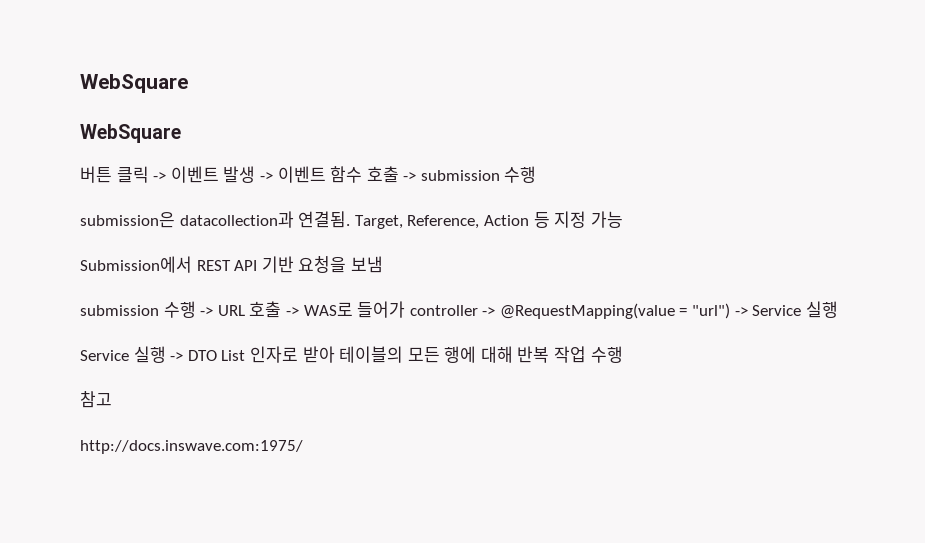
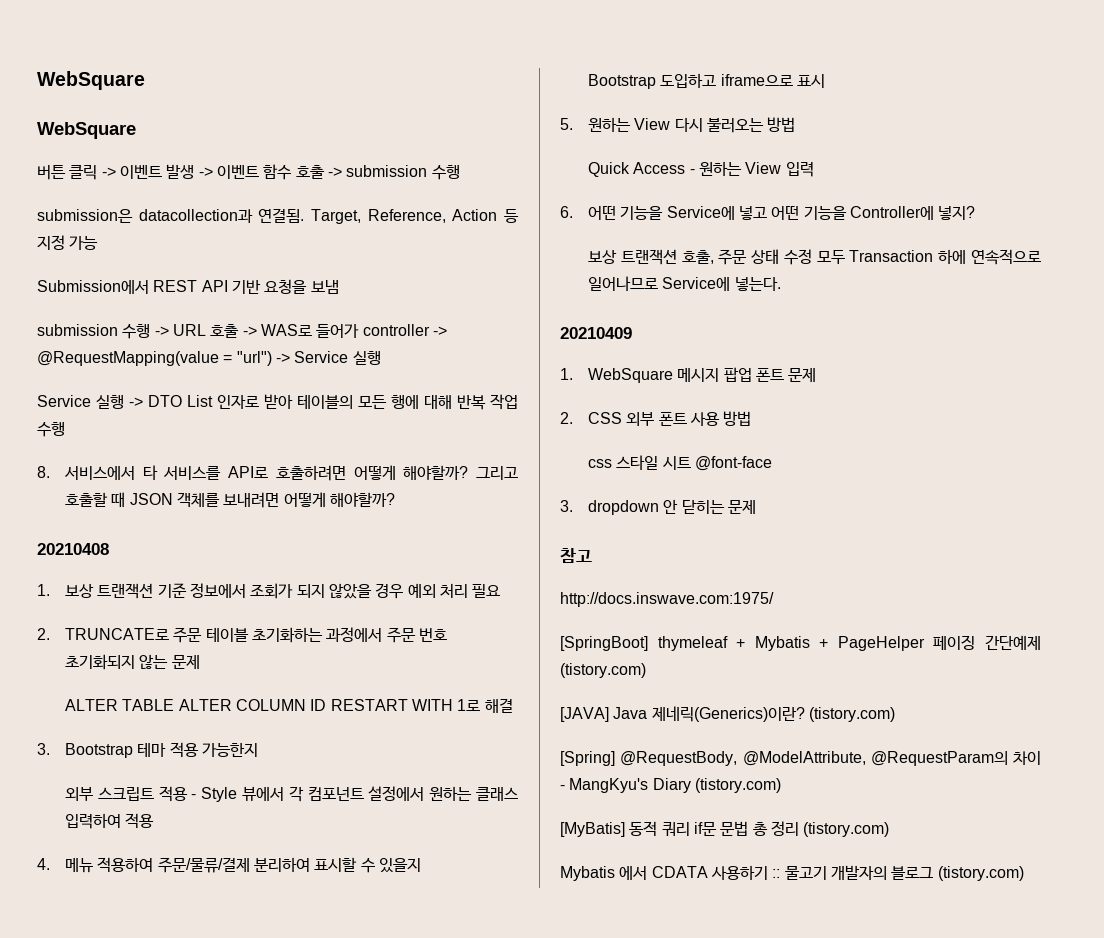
[80,391,112,408] [80,440,303,454] 참고 // http://docs.inswave.com:1975/ -> [37,465,518,481] [64,492,395,508] [37,543,109,555] [37,583,501,599] [37,627,447,643] [64,654,200,670] [64,698,513,713] [37,742,258,758] [64,786,518,802] [64,813,155,829] [37,857,421,873] [587,73,825,89] [560,117,796,133] [587,161,814,177] [560,206,976,220] [587,249,1041,265] [587,276,781,291] [560,327,632,339] [560,367,817,383] [560,411,752,426] [587,455,772,471] [560,499,756,515] [560,548,592,563] [560,592,774,607] [560,635,1041,651] [560,663,646,678] [560,706,895,722] [560,751,1041,766] [560,778,781,793] [560,821,890,837] [560,865,1024,881] 8. 서비스에서 타 서비스를 API로 호출하려면 어떻게 해야할까? 그리고 호출할 때 JSON 객체를 보내려면 어떻게 해야할까? // 20210408 // 1. 보상 트랜잭션 기준 정보에서 조회가 되지 않았을 경우 예외 처리 필요 // 2. TRUNCATE로 주문 테이블 초기화하는 과정에서 주문 번호 초기화되지 않는 문제 // ALTER TABLE ALTER COLUMN ID RESTART WITH 1로 해결 // 3. Bootstrap 테마 적용 가능한지 // 외부 스크립트 적용 - Style 뷰에서 각 컴포넌트 설정에서 원하는 클래스 입력하여 적용 // 4. 메뉴 적용하여 주문/물류/결제 분리하여 표시할 수 있을지 // Bootstrap 도입하고 iframe으로 표시 // 5. 원하는 View 다시 불러오는 방법 // Quick Access - 원하는 View 입력 // 6. 어떤 기능을 Service에 넣고 어떤 기능을 Controller에 넣지? // 보상 트랜잭션 호출, 주문 상태 수정 모두 Transaction 하에 연속적으로 일어나므로 Service에 넣는다. // 20210409 // 1. WebSquare 메시지 팝업 폰트 문제 // 2. CSS 외부 폰트 사용 방법 // css 스타일 시트 @font-face // 3. dropdown 안 닫히는 문제 // 참고 // http://docs.inswave.com:1975/ // [SpringBoot] thymeleaf + Mybatis + PageHelper 페이징 간단예제 (tistory.com) // [JAVA] Java 제네릭(Generics)이란? (tistory.com) // [Spring] @RequestBody, @ModelAttribute, @RequestParam의 차이 - MangKyu's Diary (tistory.com) // [MyBatis] 동적 쿼리 if문 문법 총 정리 (tistory.com) // Mybatis 에서 CDATA 사용하기 :: 물고기 개발자의 블로그 (tistory.com)

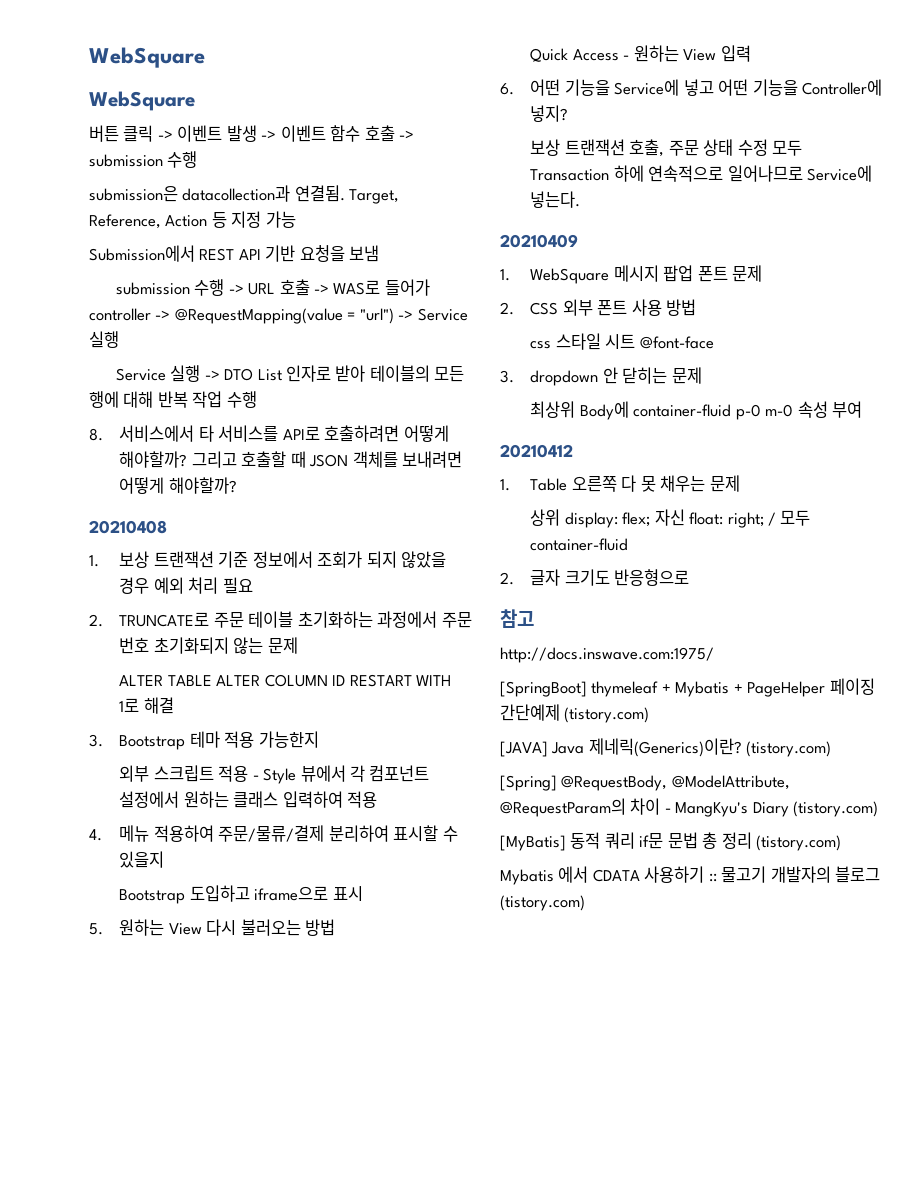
(756, 507) none -> [530,401,863,420] [500,444,573,458] [500,475,740,492] [530,509,811,528] [530,538,629,551] [500,569,690,586] // 최상위 Body에 container-fluid p-0 m-0 속성 부여 // 20210412 // 1. Table 오른쪽 다 못 채우는 문제 // 상위 display: flex; 자신 float: right; / 모두 container-fluid // 2. 글자 크기도 반응형으로

